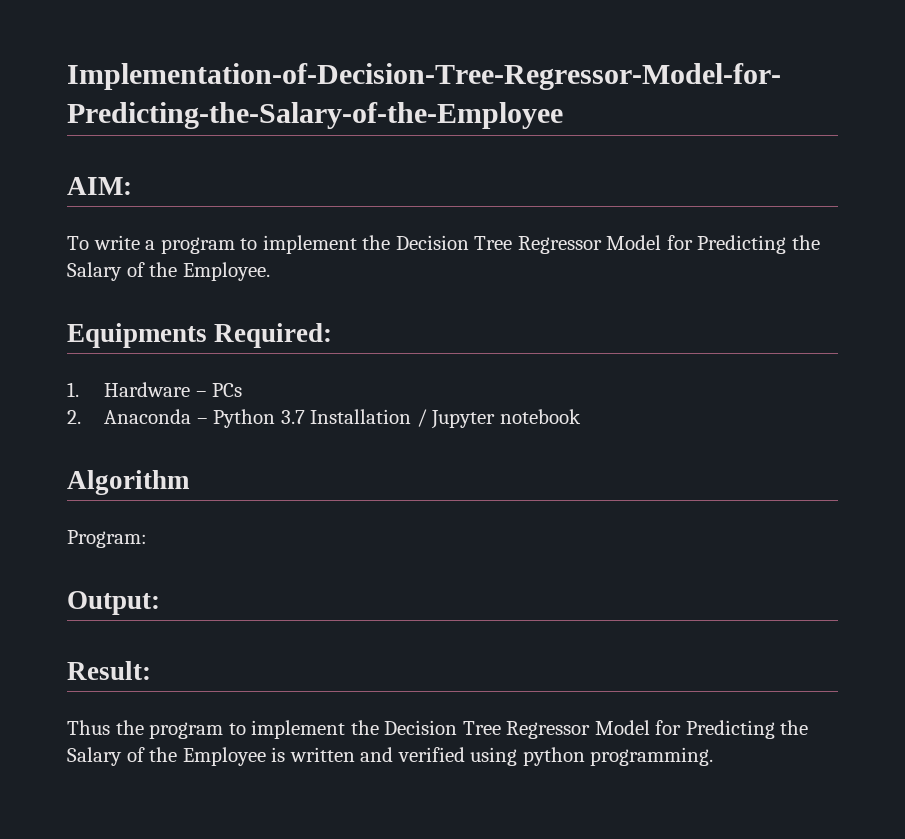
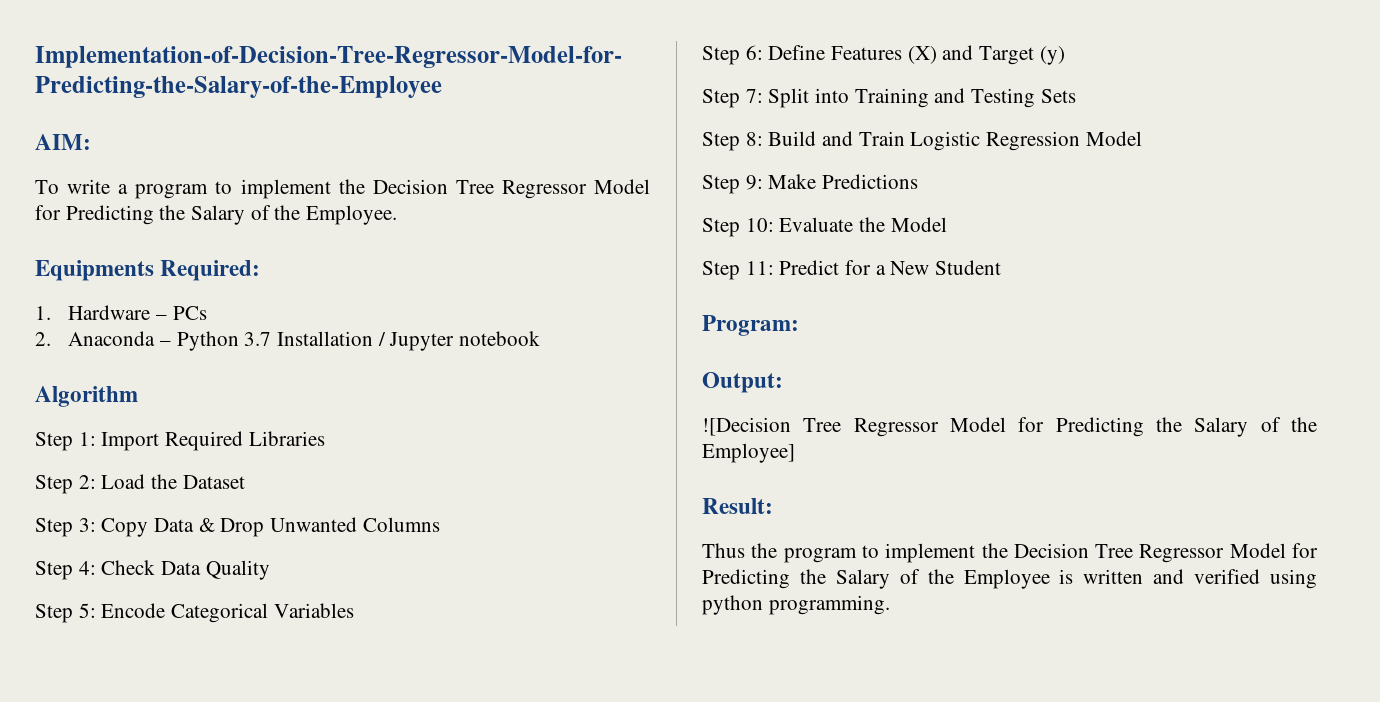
[67,530,147,548] [67,591,160,615] Program: // Output: -> [35,431,325,451] [35,474,245,494] [35,517,440,537] [35,560,270,580] [35,603,354,623] [702,45,1065,65] [702,88,1076,108] [702,131,1142,151] [702,174,919,194] [702,217,947,237] [702,260,1002,280] [702,315,799,336] [702,372,783,393] [702,417,1317,437] [702,443,795,463] Step 1: Import Required Libraries // Step 2: Load the Dataset // Step 3: Copy Data & Drop Unwanted Columns // Step 4: Check Data Quality // Step 5: Encode Categorical Variables // Step 6: Define Features (X) and Target (y) // Step 7: Split into Training and Testing Sets // Step 8: Build and Train Logistic Regression Model // Step 9: Make Predictions // Step 10: Evaluate the Model // Step 11: Predict for a New Student // Program: // Output: // ![Decision Tree Regressor Model for Predicting the Salary of the Employee]

